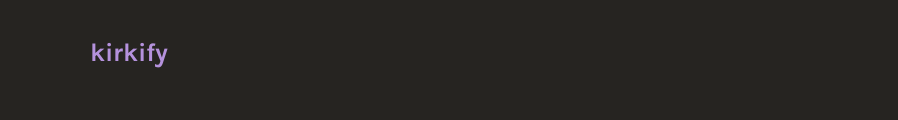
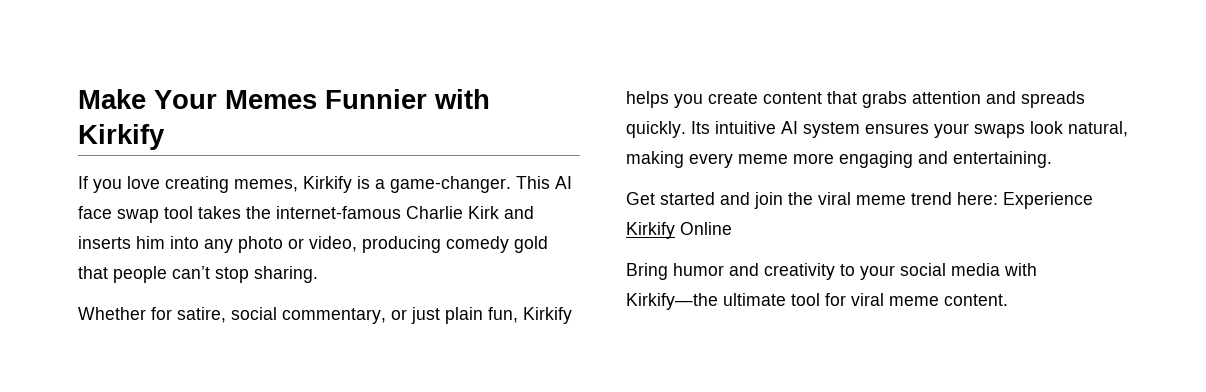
[90,42,168,68] kirkify -> [78,89,490,109] [78,124,165,150] [78,176,572,193] [78,206,534,223] [78,236,548,253] [78,266,318,283] [78,307,572,324] [626,91,1085,108] [626,121,1128,138] [626,151,1052,168] [626,192,1093,209] [626,222,732,239] [626,263,1037,280] [626,293,1008,310] Make Your Memes Funnier with Kirkify // If you love creating memes, Kirkify is a game-changer. This AI face swap tool takes the internet-famous Charlie Kirk and inserts him into any photo or video, producing comedy gold that people can’t stop sharing. // Whether for satire, social commentary, or just plain fun, Kirkify helps you create content that grabs attention and spreads quickly. Its intuitive AI system ensures your swaps look natural, making every meme more engaging and entertaining. // Get started and join the viral meme trend here: Experience Kirkify Online // Bring humor and creativity to your social media with Kirkify—the ultimate tool for viral meme content.

